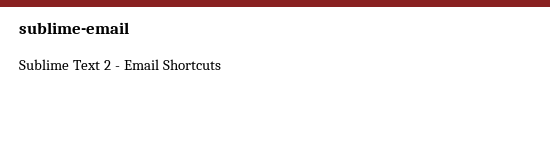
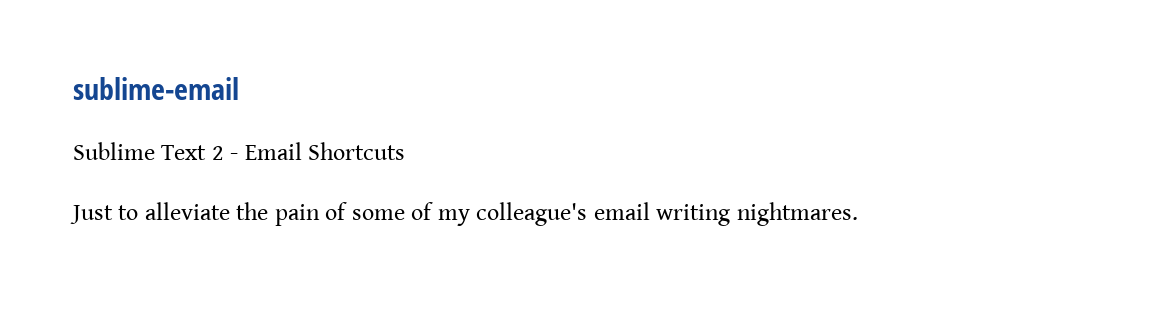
(221, 64) none -> [70,202,858,226] // Just to alleviate the pain of some of my colleague's email writing nightmares.

